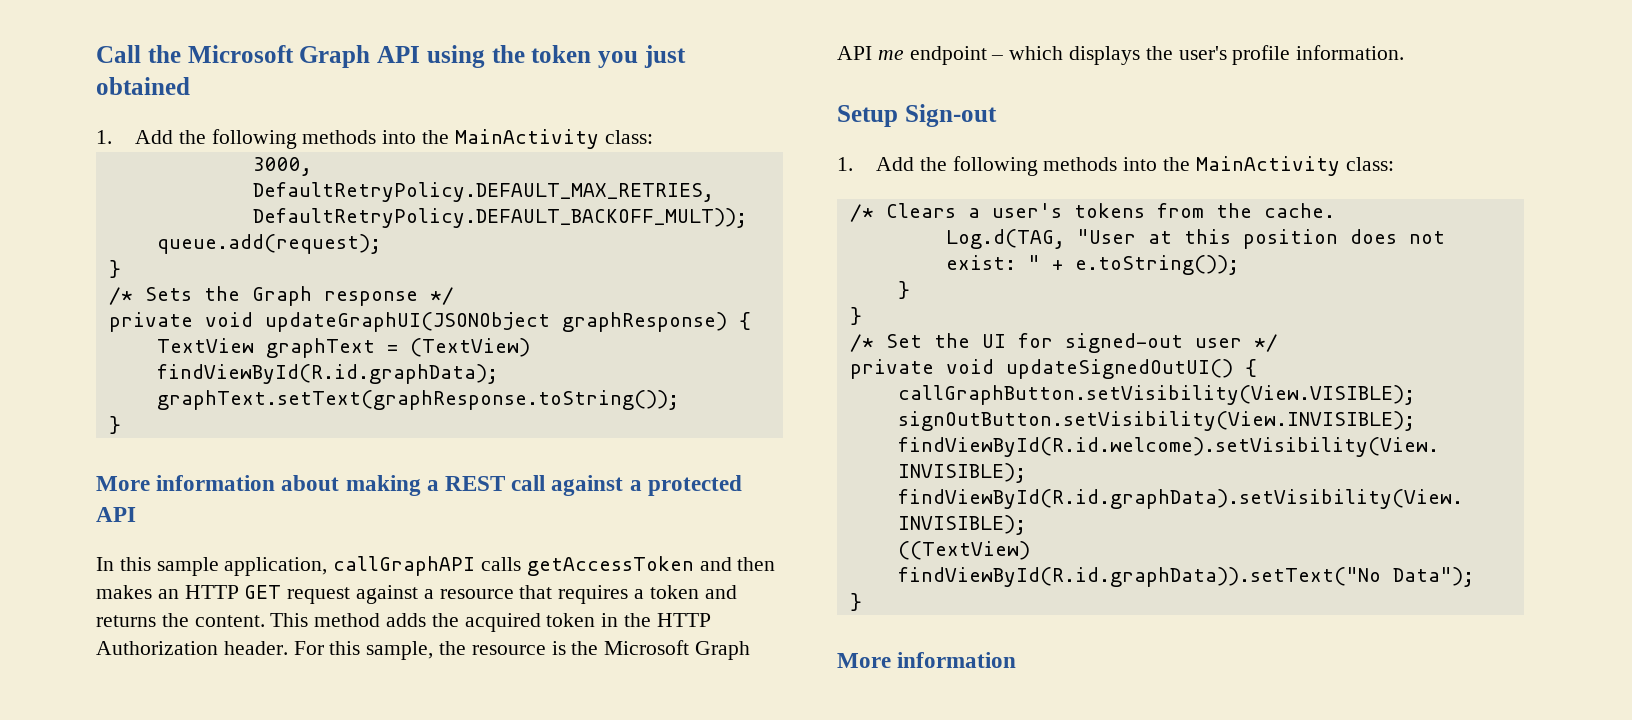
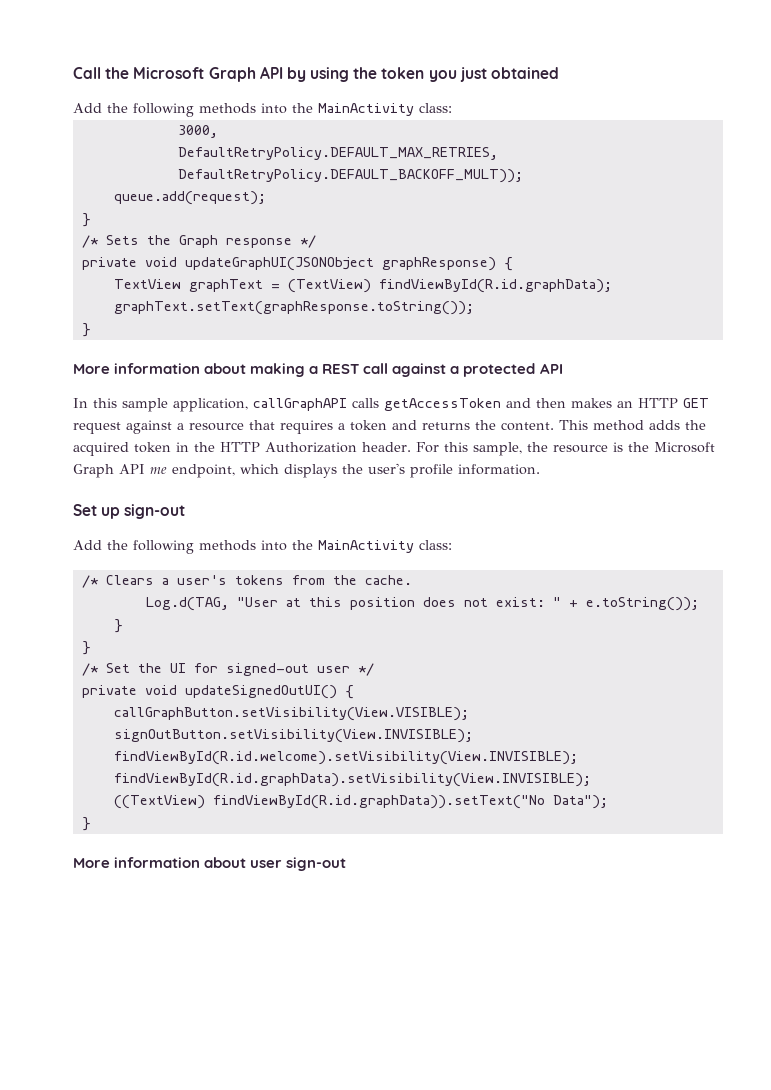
(420, 54) none -> [286,67,306,82] by
[96,130,112,144] 1. -> (560, 73) none
[909,46,1004,65] endpoint – -> [172,464,235,478] endpoint,
[837,104,997,127] [837,157,853,171] Setup Sign-out // 1. -> [73,504,186,519] Set up sign-out //
(1017, 660) none -> [204,857,347,871] about user sign-out

